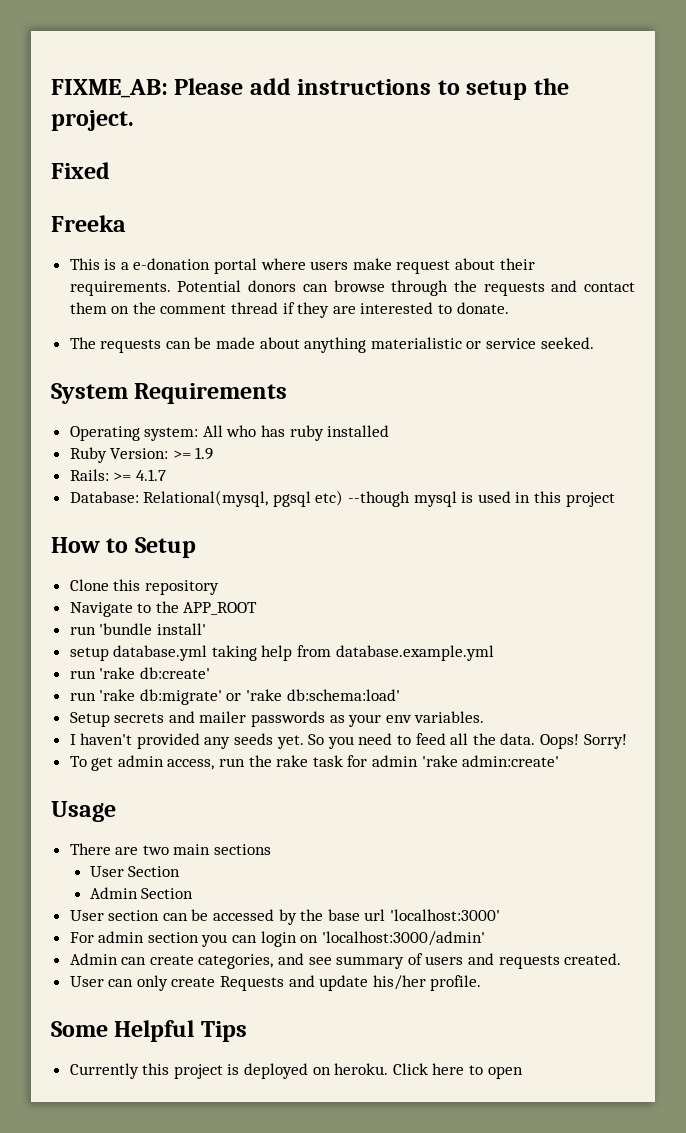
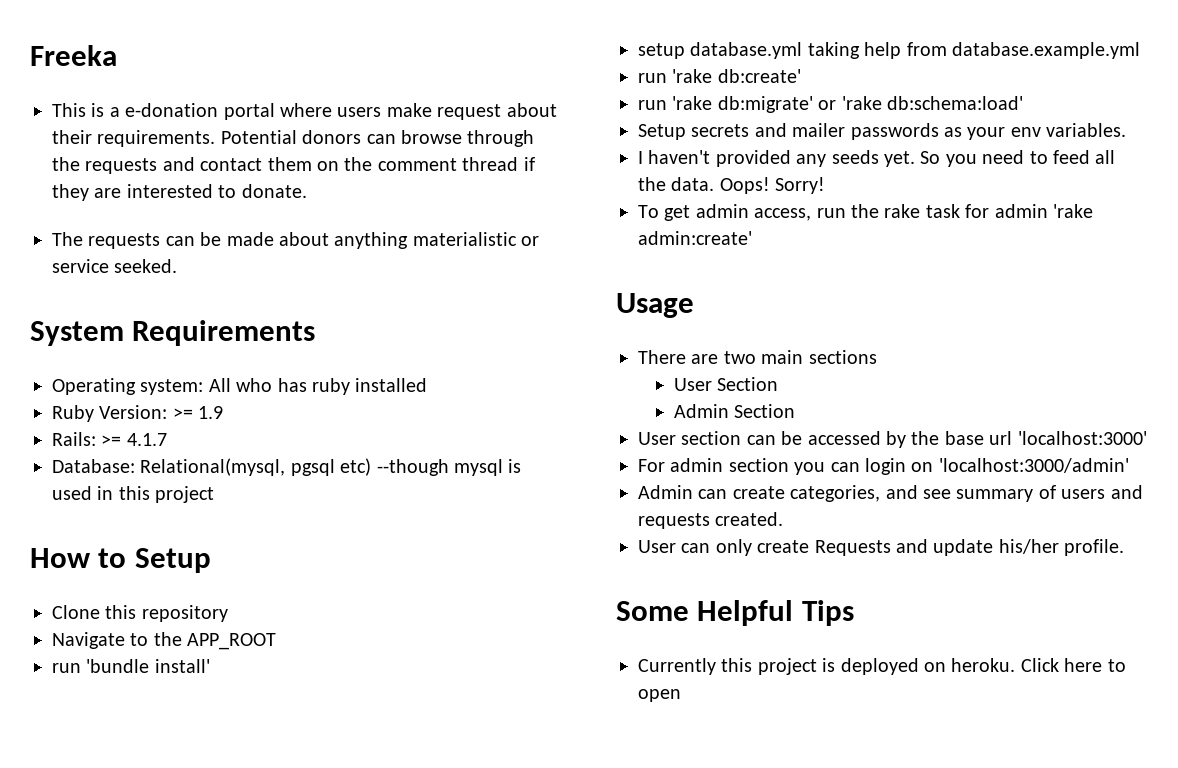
[51,78,569,100] [51,110,134,131] [51,162,110,179] FIXME_AB: Please add instructions to setup the project. // Fixed // -> (30, 55) none

